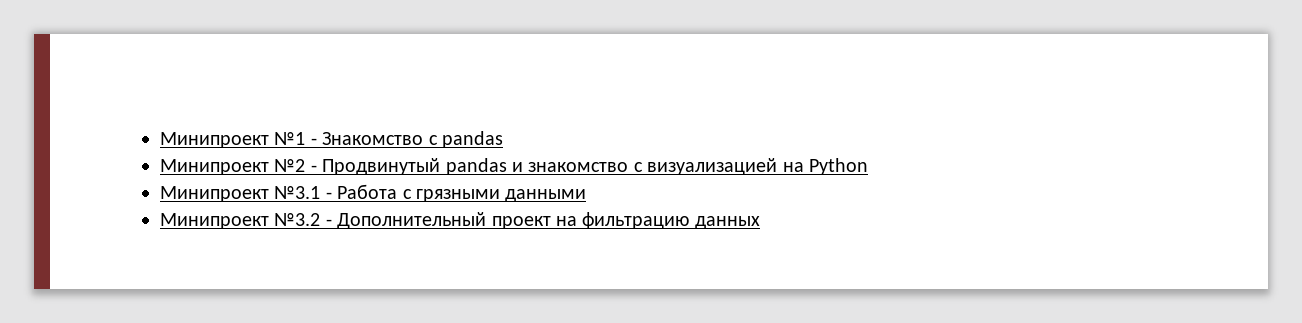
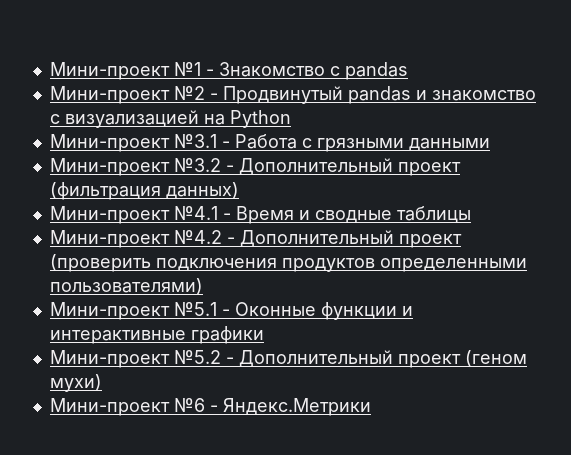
[160,132,269,148] Минипроект -> [49,62,170,80] Мини-проект
[160,159,269,175] Минипроект -> [49,86,170,104] Мини-проект
[160,186,269,202] Минипроект -> [49,134,170,152] Мини-проект
[160,213,269,229] Минипроект -> [49,158,170,176] Мини-проект
[556,212,760,229] на фильтрацию данных -> [49,182,239,200] [49,206,471,224] [49,230,462,248] [49,254,527,272] [49,278,203,295] [49,302,413,320] [49,326,264,344] [49,350,527,368] [49,374,102,392] [49,398,371,416] (фильтрация данных) // Мини-проект №4.1 - Время и сводные таблицы // Мини-проект №4.2 - Дополнительный проект (проверить подключения продуктов определенными пользователями) // Мини-проект №5.1 - Оконные функции и интерактивные графики // Мини-проект №5.2 - Дополнительный проект (геном мухи) // Мини-проект №6 - Яндекс.Метрики

